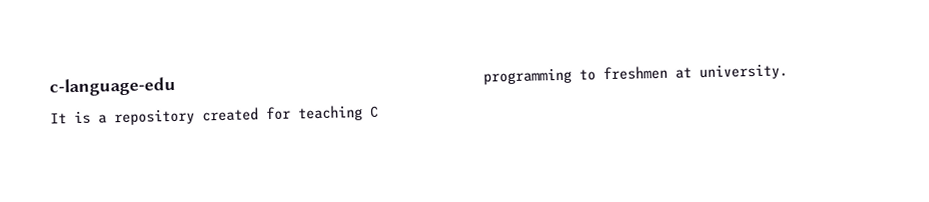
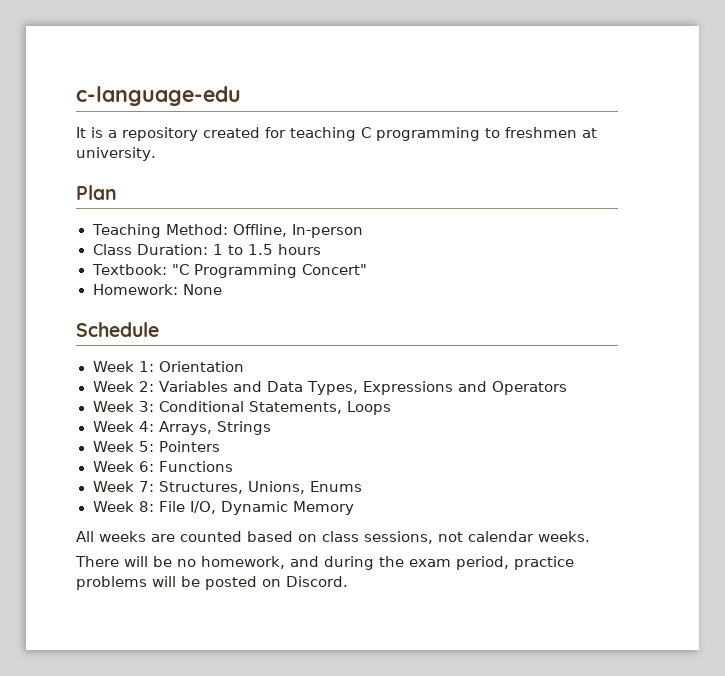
(788, 72) none -> [76,185,117,200] [91,224,364,238] [92,244,321,255] [91,264,368,278] [92,284,222,295] [76,322,159,337] [92,361,245,372] [92,381,568,395] [92,401,392,415] [92,421,272,435] [92,441,221,452] [92,461,234,472] [92,481,363,494] [92,501,355,515] [76,531,590,544] [75,556,574,570] [76,576,348,590] // Plan // Teaching Method: Offline, In-person // Class Duration: 1 to 1.5 hours // Textbook: "C Programming Concert" // Homework: None // Schedule // Week 1: Orientation // Week 2: Variables and Data Types, Expressions and Operators // Week 3: Conditional Statements, Loops // Week 4: Arrays, Strings // Week 5: Pointers // Week 6: Functions // Week 7: Structures, Unions, Enums // Week 8: File I/O, Dynamic Memory // All weeks are counted based on class sessions, not calendar weeks. // There will be no homework, and during the exam period, practice problems will be posted on Discord.

